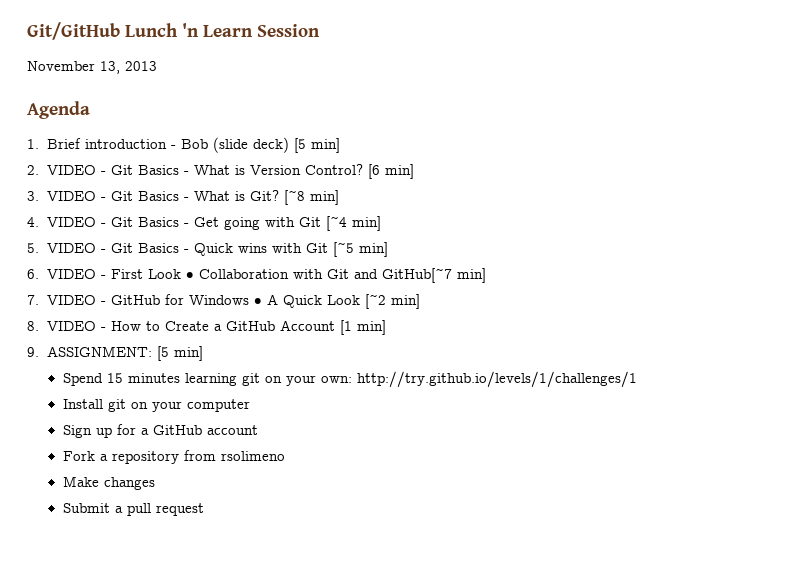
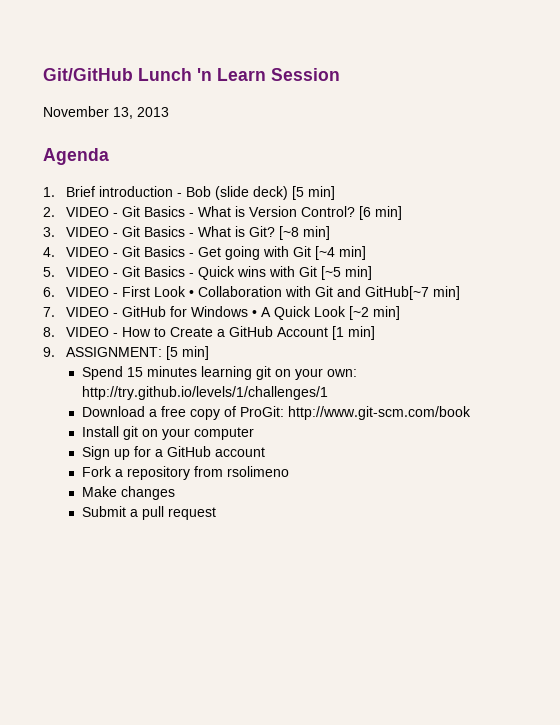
(637, 379) none -> [81,406,471,420] // Download a free copy of ProGit: http://www.git-scm.com/book

